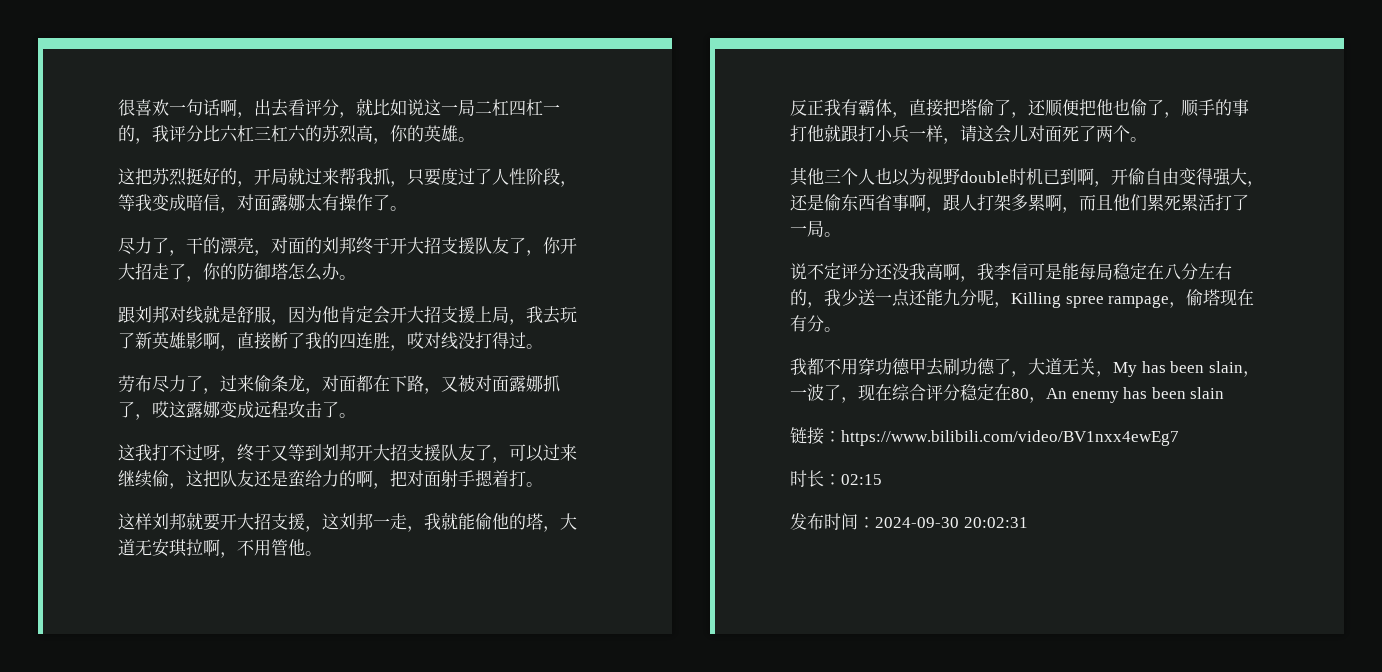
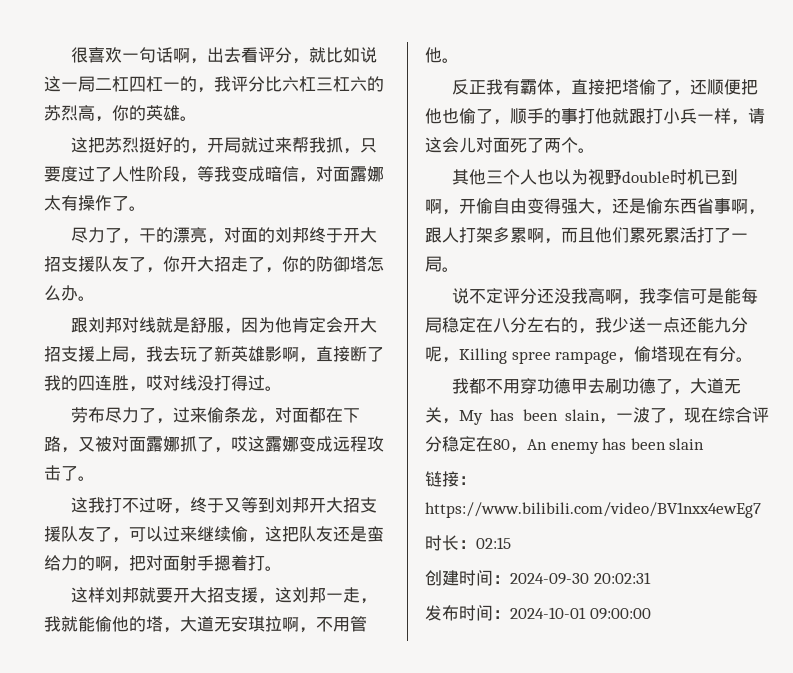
(882, 479) none -> [425,570,651,586] // 创建时间：2024-09-30 20:02:31
[875,517,1028,528] 2024-09-30 20:02:31 -> [510,607,651,620] 2024-10-01 09:00:00

